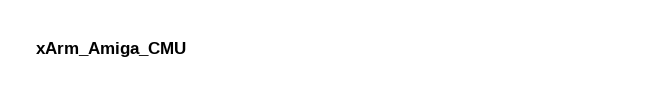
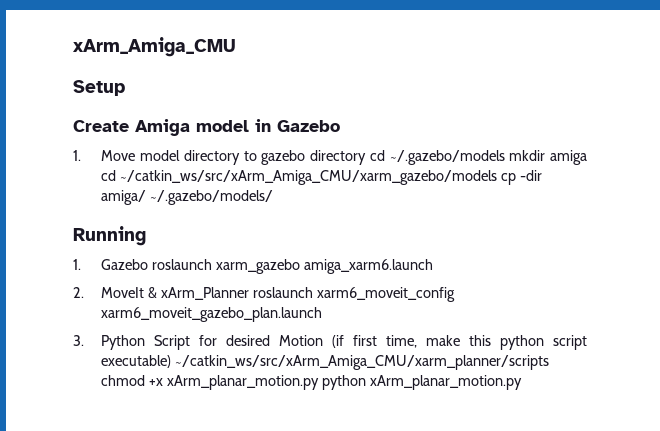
(186, 49) none -> [73,80,125,96] [73,119,340,136] [73,150,588,165] [101,170,543,185] [101,190,274,205] [73,226,146,246] [73,259,434,274] [73,287,456,302] [101,307,323,322] [73,335,588,350] [101,355,550,370] [101,375,523,390] // Setup // Create Amiga model in Gazebo // 1. Move model directory to gazebo directory cd ~/.gazebo/models mkdir amiga cd ~/catkin_ws/src/xArm_Amiga_CMU/xarm_gazebo/models cp -dir amiga/ ~/.gazebo/models/ // Running // 1. Gazebo roslaunch xarm_gazebo amiga_xarm6.launch // 2. MoveIt & xArm_Planner roslaunch xarm6_moveit_config xarm6_moveit_gazebo_plan.launch // 3. Python Script for desired Motion (if first time, make this python script executable) ~/catkin_ws/src/xArm_Amiga_CMU/xarm_planner/scripts chmod +x xArm_planar_motion.py python xArm_planar_motion.py

